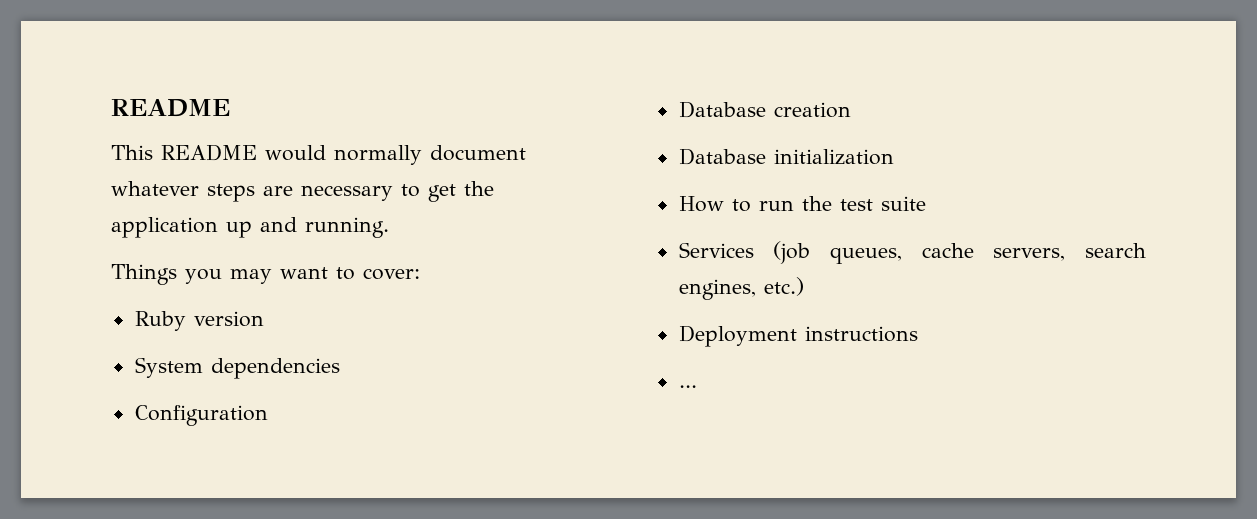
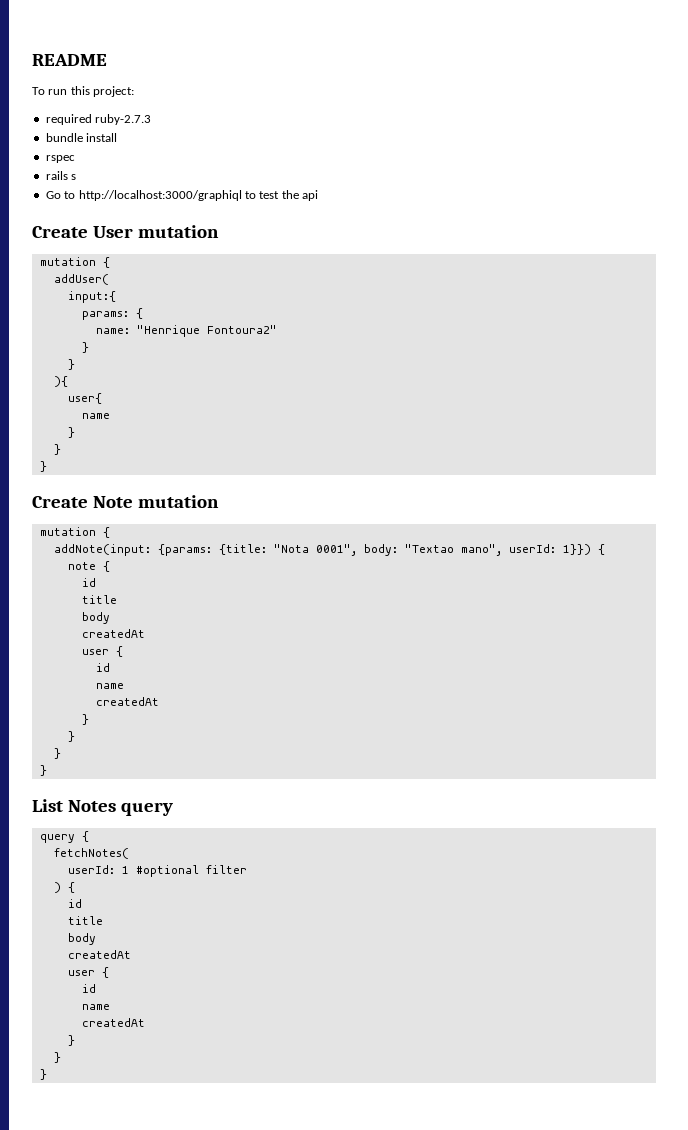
[111,144,526,165] [111,181,494,202] [111,217,389,238] [111,264,420,285] [134,311,264,331] [134,357,340,379] [134,405,268,426] [678,101,851,118] [678,148,894,165] [678,196,926,212] [678,241,1146,264] [678,277,804,300] [678,325,918,347] [678,385,697,388] This README would normally document whatever steps are necessary to get the application up and running. // Things you may want to cover: // Ruby version // System dependencies // Configuration // Database creation // Database initialization // How to run the test suite // Services (job queues, cache servers, search engines, etc.) // Deployment instructions // ... -> [32,86,135,97] [45,114,152,125] [45,133,118,142] [45,155,75,163] [45,171,77,180] [45,190,318,201] [32,225,219,238] [39,257,110,268] [53,274,109,285] [67,291,116,303] [81,308,143,320] [95,325,277,337] [81,342,89,353] [67,359,75,370] [53,376,68,387] [67,393,102,404] [81,413,110,419] [67,427,75,438] [53,444,61,455] [39,461,47,472] [32,495,219,508] [39,527,110,538] [53,544,605,556] [67,561,110,572] [81,578,96,587] [81,595,117,604] [81,612,110,624] [81,629,145,638] [81,646,123,657] [95,663,110,672] [95,683,124,689] [95,697,159,706] [81,714,89,725] [67,731,75,742] [53,748,61,759] [39,765,47,776] [32,799,173,816] [39,831,89,843] [53,848,129,859] [67,865,247,877] [53,882,75,893] [67,899,82,908] [67,916,103,925] [67,933,96,945] [67,950,131,959] [67,967,109,978] [81,984,96,993] [81,1004,110,1010] [81,1018,145,1027] [67,1035,75,1046] [53,1052,61,1063] [39,1069,47,1080] To run this project: // required ruby-2.7.3 // bundle install // rspec // rails s // Go to http://localhost:3000/graphiql to test the api // Create User mutation // mutation { // addUser( // input:{ // params: { // name: "Henrique Fontoura2" // } // } // ){ // user{ // name // } // } // } // Create Note mutation // mutation { // addNote(input: {params: {title: "Nota 0001", body: "Textao mano", userId: 1}}) { // note { // id // title // body // createdAt // user { // id // name // createdAt // } // } // } // } // List Notes query // query { // fetchNotes( // userId: 1 #optional filter // ) { // id // title // body // createdAt // user { // id // name // createdAt // } // } // }

